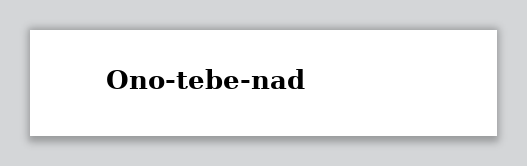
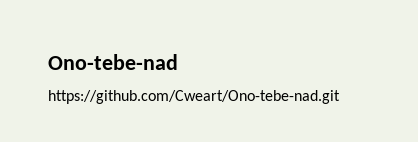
(305, 79) none -> [48,90,340,104] // https://github.com/Cweart/Ono-tebe-nad.git

